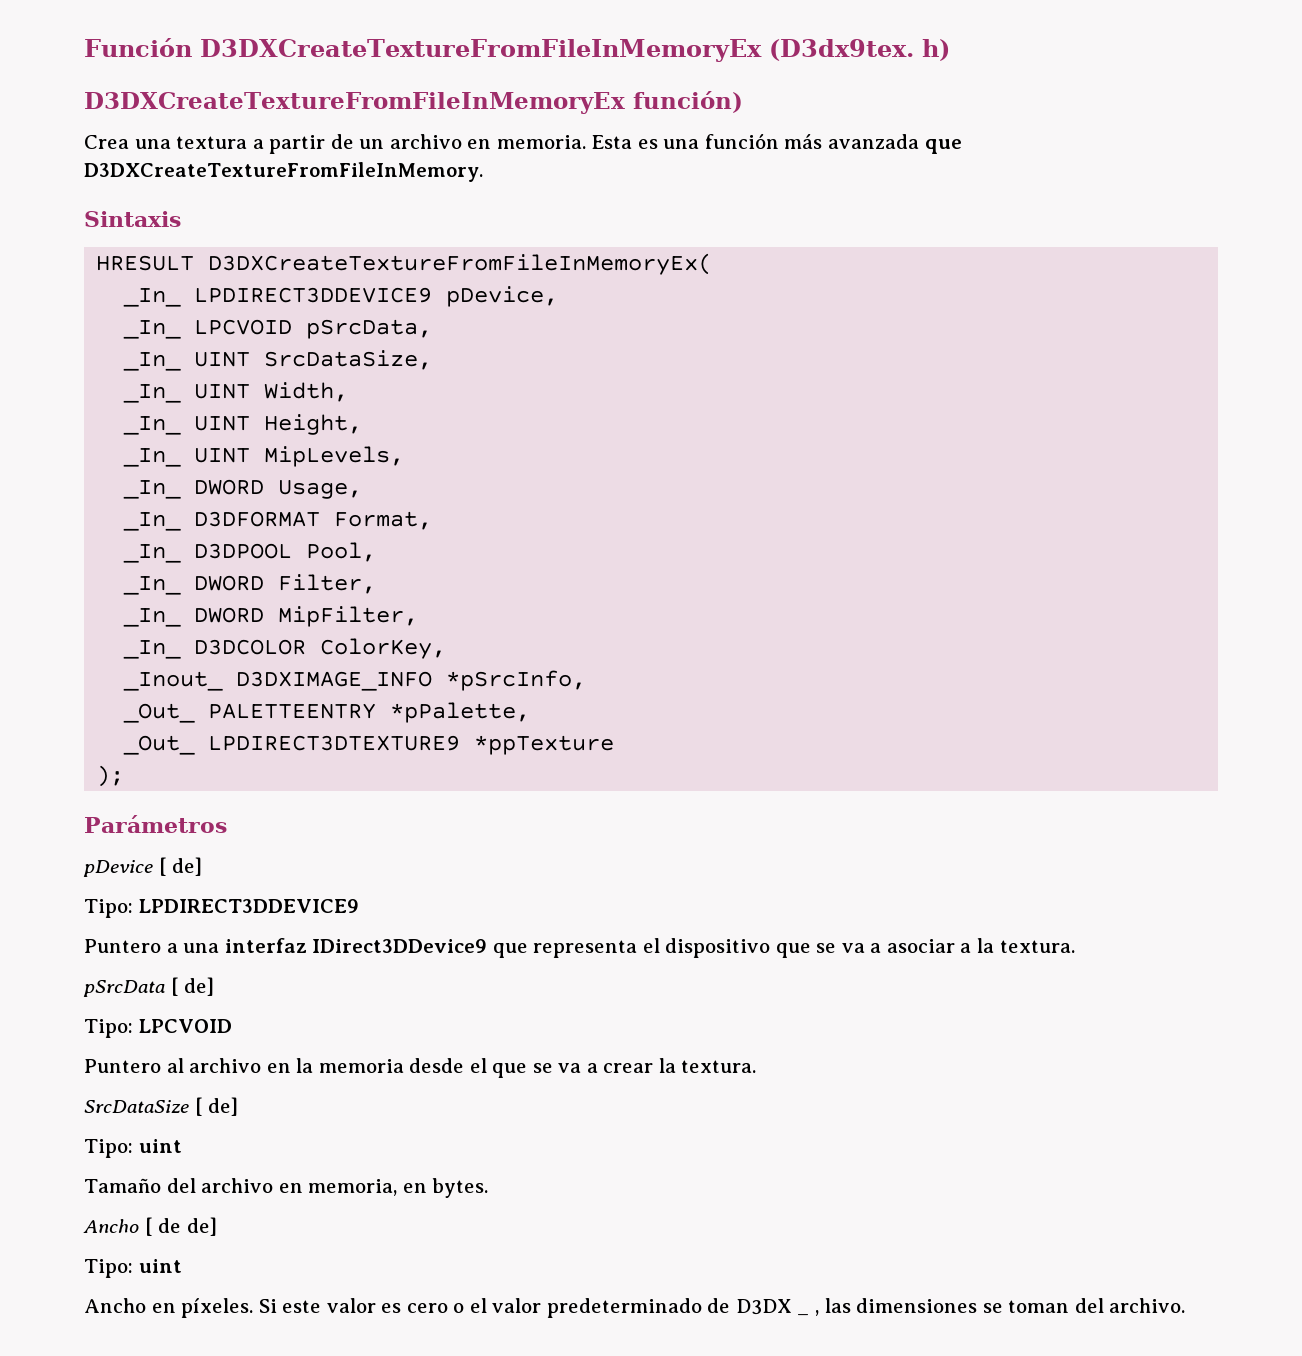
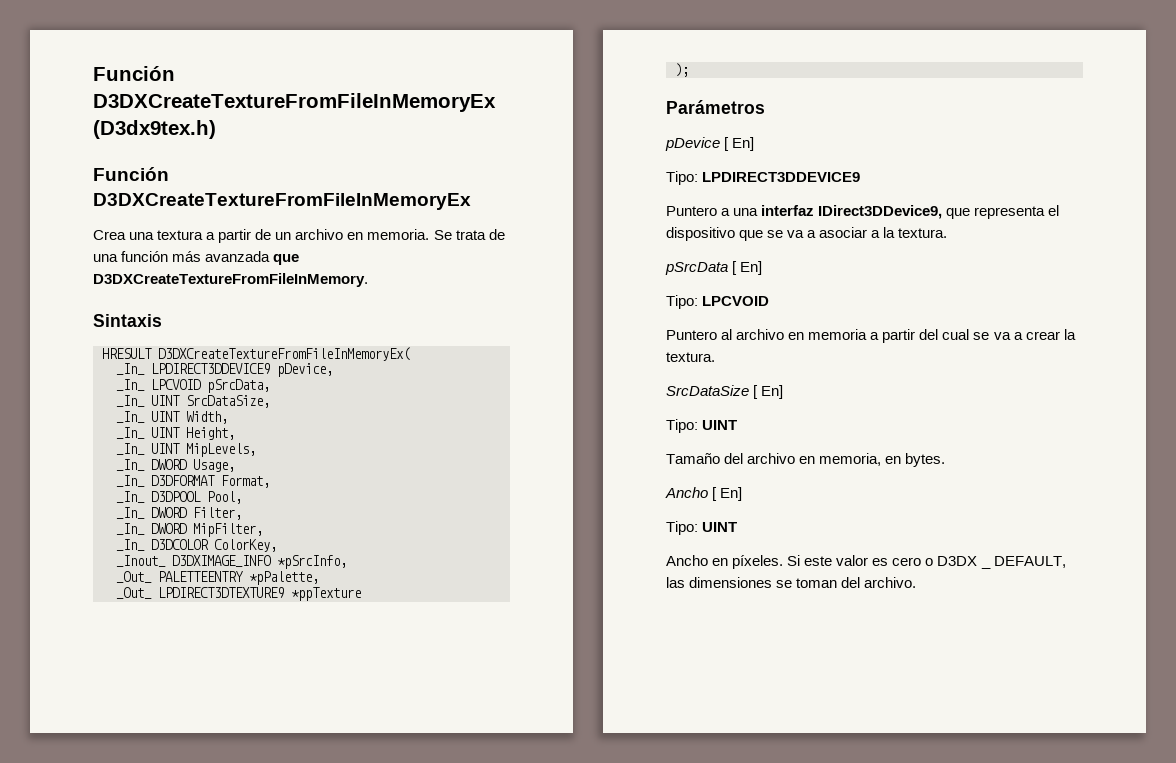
[84,38,950,62] [84,91,743,114] Función D3DXCreateTextureFromFileInMemoryEx (D3dx9tex. h) // D3DXCreateTextureFromFileInMemoryEx función) -> [93,66,175,81] [93,93,496,112] [93,120,216,139] [93,167,169,181] [93,193,471,210] Función D3DXCreateTextureFromFileInMemoryEx (D3dx9tex.h) // Función D3DXCreateTextureFromFileInMemoryEx
[591,135,658,149] Esta es -> [433,229,505,240] Se trata de
[172,857,203,876] de] -> [732,137,755,151] En]
[312,939,488,953] IDirect3DDevice9 -> [818,205,943,219] IDirect3DDevice9,
[184,977,215,996] de] -> [740,261,763,275] En]
[296,1058,528,1078] la memoria desde el que -> [808,329,970,343] memoria a partir del cual
[208,1097,239,1116] [84,1139,182,1158] de] // Tipo: uint -> [761,385,784,399] [666,419,738,433] En] // Tipo: UINT
[158,1217,217,1236] [84,1259,182,1278] de de] // Tipo: uint -> [720,487,743,501] [666,521,738,535] En] // Tipo: UINT
[469,1298,731,1318] el valor predeterminado de -> (934, 562) none
[815,1310,820,1316] , -> [993,556,1066,568] DEFAULT,

